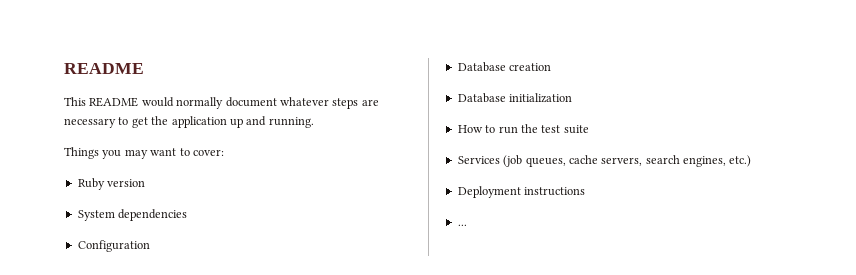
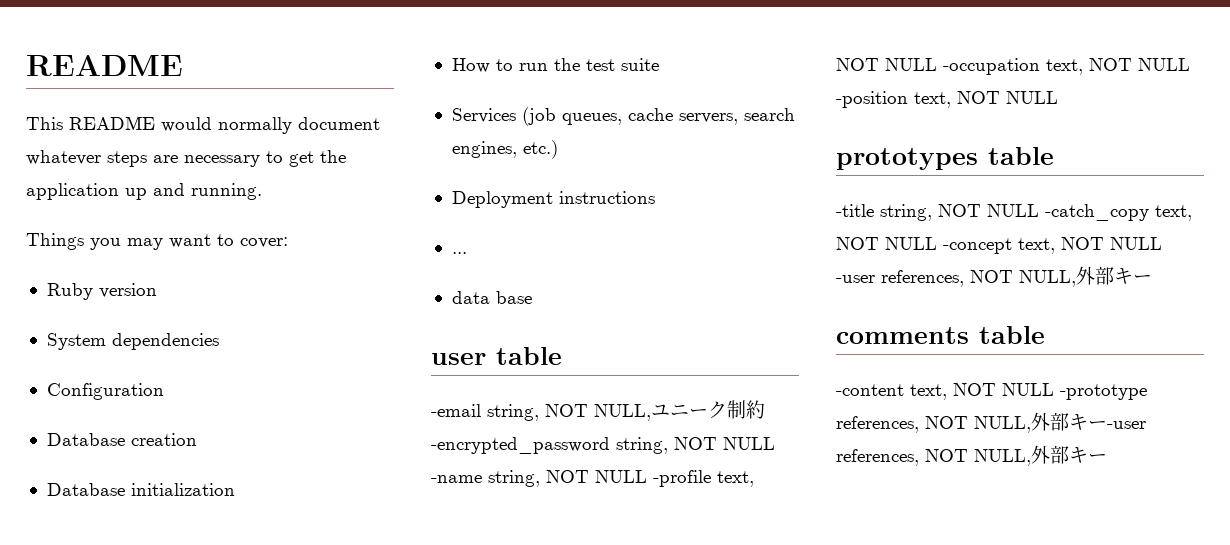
(467, 225) none -> [451,291,532,304] [431,347,562,365] [431,400,765,421] [431,437,775,454] [431,470,754,487] [836,58,1190,75] [836,91,1058,108] [836,147,1054,170] [836,204,1192,221] [836,237,1162,254] [836,266,1152,287] [836,326,1045,344] [836,383,1147,400] [836,412,1146,433] [836,445,1107,466] // data base // user table // -email string, NOT NULL,ユニーク制約-encrypted_password string, NOT NULL -name string, NOT NULL -profile text, NOT NULL -occupation text, NOT NULL -position text, NOT NULL // prototypes table // -title string, NOT NULL -catch_copy text, NOT NULL -concept text, NOT NULL -user references, NOT NULL,外部キー // comments table // -content text, NOT NULL -prototype references, NOT NULL,外部キー-user references, NOT NULL,外部キー

